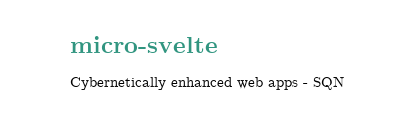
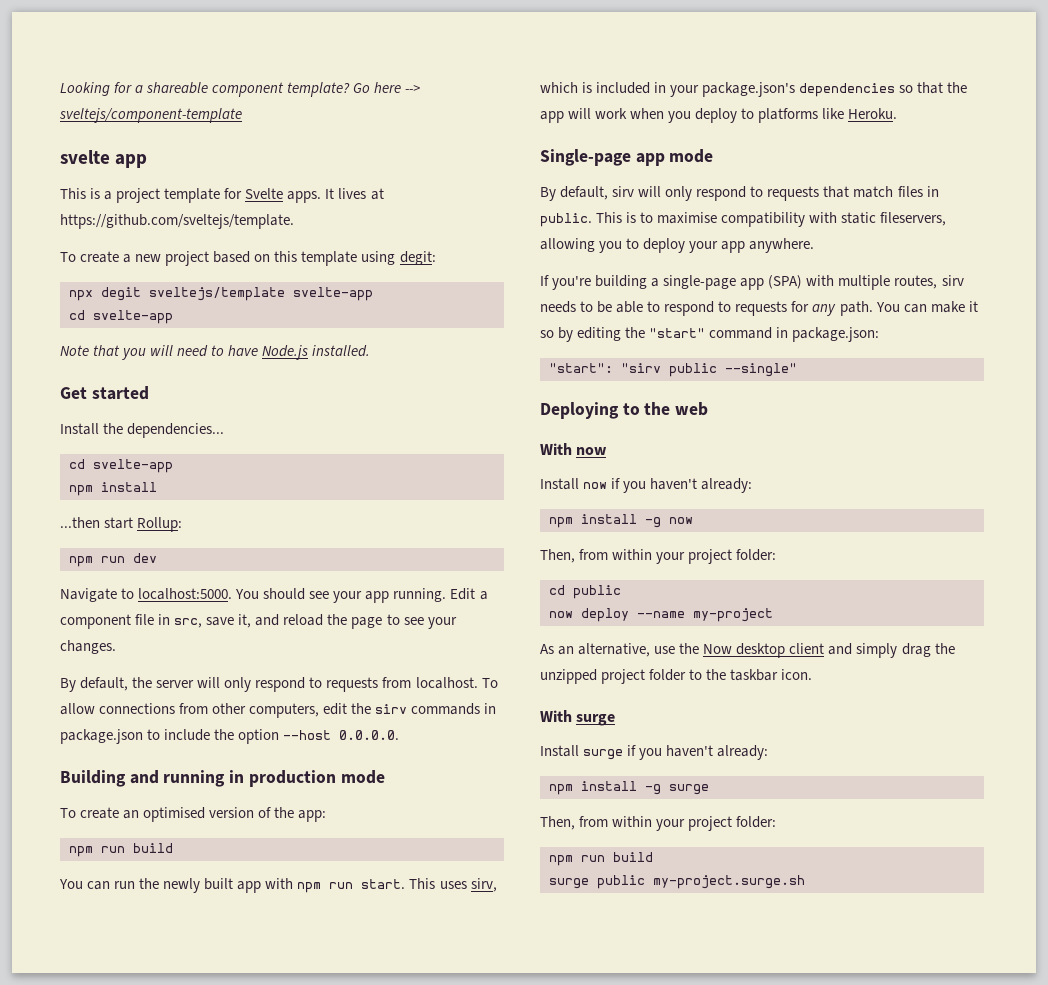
[70,36,218,53] [70,76,344,90] micro-svelte // Cybernetically enhanced web apps - SQN -> [60,82,421,97] [59,108,242,123] [60,150,148,168] [60,188,384,203] [60,214,294,229] [60,251,436,266] [69,287,373,301] [69,310,173,324] [60,345,371,360] [60,386,149,400] [60,423,225,438] [69,459,173,473] [69,482,157,496] [60,517,183,532] [69,553,157,567] [60,588,488,603] [60,614,457,629] [60,640,116,654] [60,677,498,692] [60,703,497,718] [60,729,400,744] [60,770,385,787] [60,807,327,822] [69,843,173,857] [59,878,497,893] [540,82,968,97] [540,108,898,123] [540,149,714,166] [540,186,939,201] [540,212,947,227] [540,238,815,253] [540,275,964,290] [540,301,978,316] [540,327,880,342] [549,363,797,377] [540,402,709,419] [540,443,608,455] [540,478,753,493] [549,514,693,528] [540,549,777,564] [549,585,621,599] [549,608,773,622] [540,643,955,658] [540,669,813,684] [540,710,616,726] [540,745,769,760] [549,781,709,795] [540,816,777,831] [549,852,653,866] [549,875,805,889] Looking for a shareable component template? Go here --> sveltejs/component-template // svelte app // This is a project template for Svelte apps. It lives at https://github.com/sveltejs/template. // To create a new project based on this template using degit: // npx degit sveltejs/template svelte-app // cd svelte-app // Note that you will need to have Node.js installed. // Get started // Install the dependencies... // cd svelte-app // npm install // ...then start Rollup: // npm run dev // Navigate to localhost:5000. You should see your app running. Edit a component file in src, save it, and reload the page to see your changes. // By default, the server will only respond to requests from localhost. To allow connections from other computers, edit the sirv commands in package.json to include the option --host 0.0.0.0. // Building and running in production mode // To create an optimised version of the app: // npm run build // You can run the newly built app with npm run start. This uses sirv, which is included in your package.json's dependencies so that the app will work when you deploy to platforms like Heroku. // Single-page app mode // By default, sirv will only respond to requests that match files in public. This is to maximise compatibility with static fileservers, allowing you to deploy your app anywhere. // If you're building a single-page app (SPA) with multiple routes, sirv needs to be able to respond to requests for any path. You can make it so by editing the "start" command in package.json: // "start": "sirv public --single" // Deploying to the web // With now // Install now if you haven't already: // npm install -g now // Then, from within your project folder: // cd public // now deploy --name my-project // As an alternative, use the Now desktop client and simply drag the unzipped project folder to the taskbar icon. // With surge // Install surge if you haven't already: // npm install -g surge // Then, from within your project folder: // npm run build // surge public my-project.surge.sh

